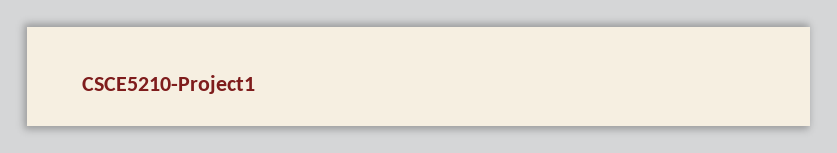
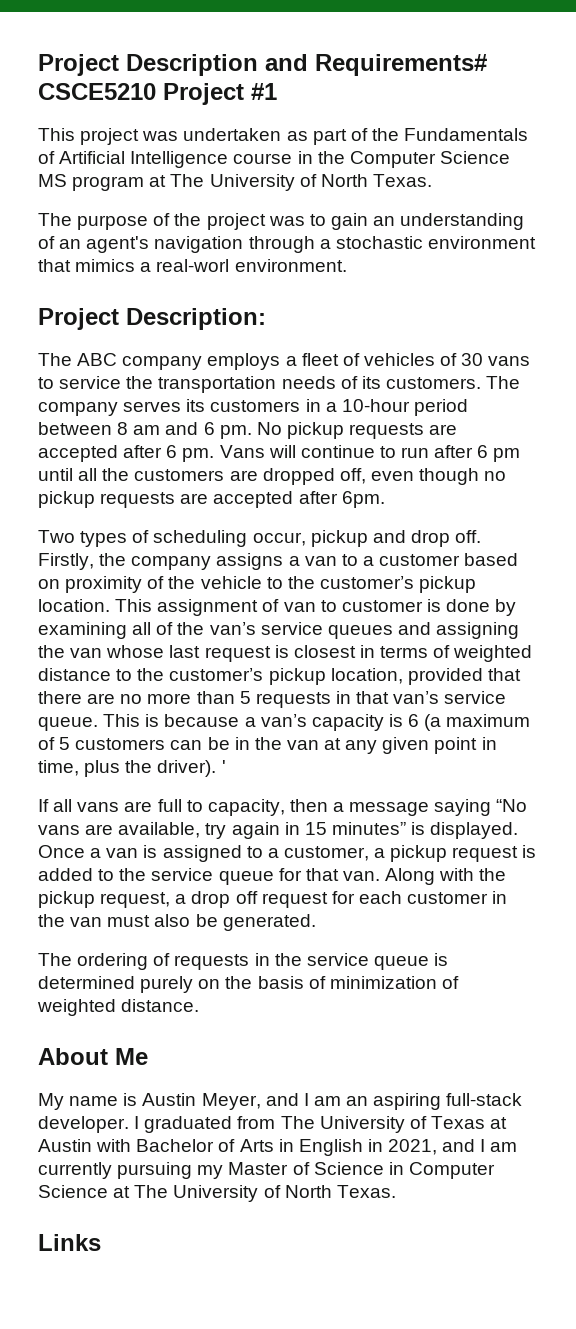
[82,75,255,94] CSCE5210-Project1 -> [38,54,487,76] [38,83,277,105] [38,128,529,145] [38,151,510,168] [38,174,432,191] [38,213,525,230] [38,236,536,253] [38,259,347,272] [38,308,266,330] [38,353,531,370] [38,376,521,393] [38,399,468,416] [38,422,458,439] [38,445,521,462] [38,468,507,485] [38,491,385,508] [38,530,482,547] [38,553,519,570] [38,576,477,593] [38,599,517,616] [38,622,520,639] [38,645,533,662] [38,668,521,685] [38,691,507,708] [38,714,531,731] [38,737,497,754] [38,760,226,777] [38,799,528,816] [38,822,519,839] [38,845,537,862] [38,868,507,885] [38,891,508,908] [38,914,316,931] [38,953,449,970] [38,976,459,993] [37,999,200,1016] [38,1048,148,1065] [38,1093,523,1110] [38,1116,508,1133] [38,1139,518,1156] [38,1162,495,1179] [38,1185,396,1202] [38,1234,101,1251] Project Description and Requirements# CSCE5210 Project #1 // This project was undertaken as part of the Fundamentals of Artificial Intelligence course in the Computer Science MS program at The University of North Texas. // The purpose of the project was to gain an understanding of an agent's navigation through a stochastic environment that mimics a real-worl environment. // Project Description: // The ABC company employs a fleet of vehicles of 30 vans to service the transportation needs of its customers. The company serves its customers in a 10-hour period between 8 am and 6 pm. No pickup requests are accepted after 6 pm. Vans will continue to run after 6 pm until all the customers are dropped off, even though no pickup requests are accepted after 6pm. // Two types of scheduling occur, pickup and drop off. Firstly, the company assigns a van to a customer based on proximity of the vehicle to the customer’s pickup location. This assignment of van to customer is done by examining all of the van’s service queues and assigning the van whose last request is closest in terms of weighted distance to the customer’s pickup location, provided that there are no more than 5 requests in that van’s service queue. This is because a van’s capacity is 6 (a maximum of 5 customers can be in the van at any given point in time, plus the driver). ' // If all vans are full to capacity, then a message saying “No vans are available, try again in 15 minutes” is displayed. Once a van is assigned to a customer, a pickup request is added to the service queue for that van. Along with the pickup request, a drop off request for each customer in the van must also be generated. // The ordering of requests in the service queue is determined purely on the basis of minimization of weighted distance. // About Me // My name is Austin Meyer, and I am an aspiring full-stack developer. I graduated from The University of Texas at Austin with Bachelor of Arts in English in 2021, and I am currently pursuing my Master of Science in Computer Science at The University of North Texas. // Links

